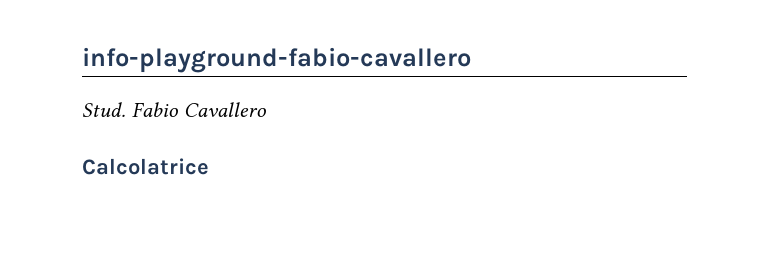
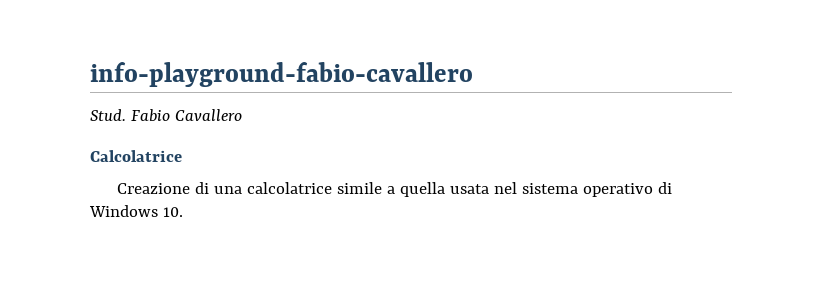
(209, 166) none -> [117,182,673,197] [89,205,183,217] // Creazione di una calcolatrice simile a quella usata nel sistema operativo di Windows 10.

